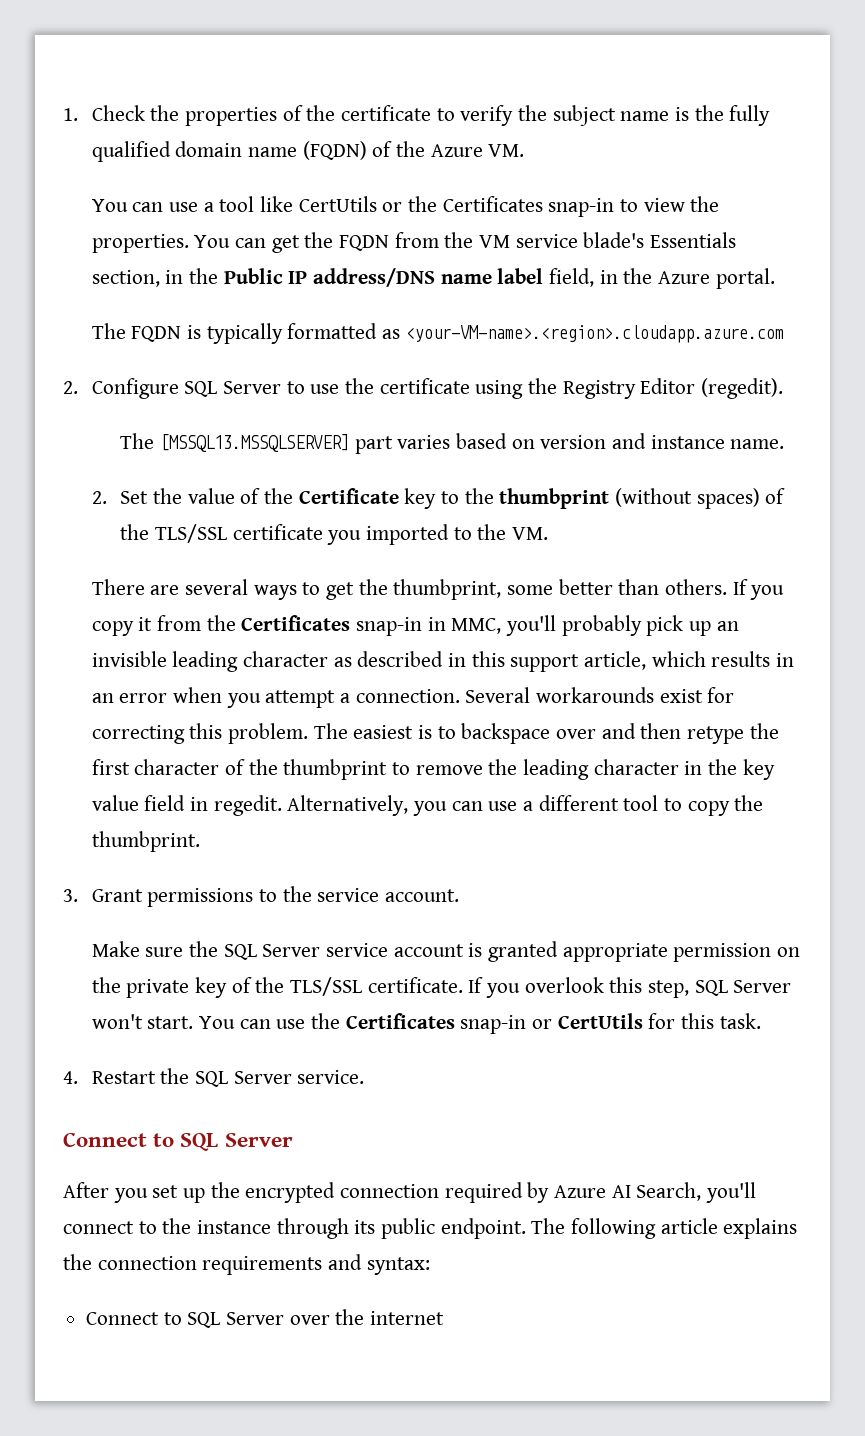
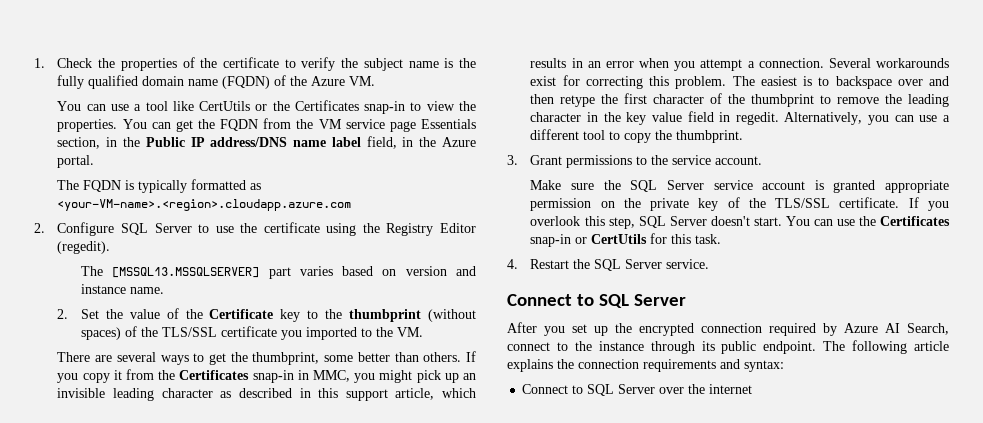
[583,232,645,248] blade's -> [389,121,416,132] page
[505,615,642,636] you'll probably -> [354,370,413,383] you might
[91,1014,143,1029] won't -> [710,216,750,226] doesn't
[706,1182,757,1203] you'll -> (949, 329) none

